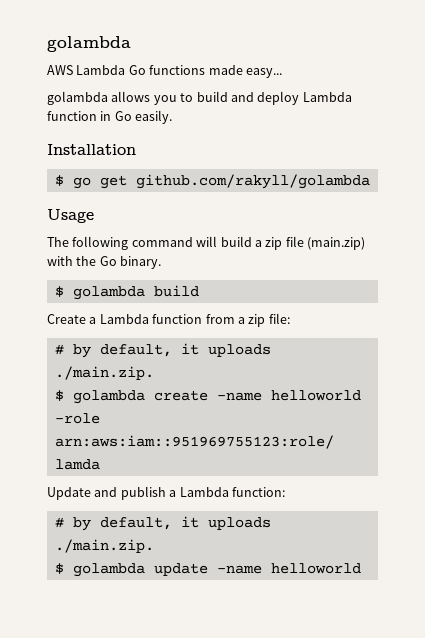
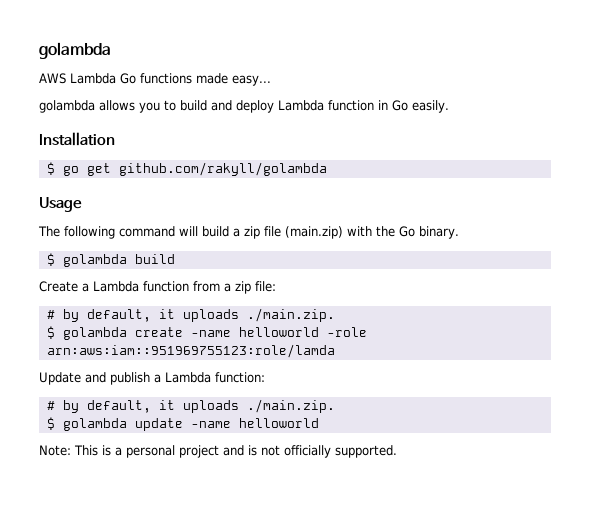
(361, 568) none -> [39,445,397,458] // Note: This is a personal project and is not officially supported.

